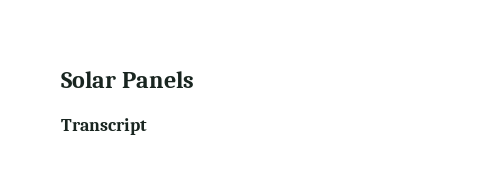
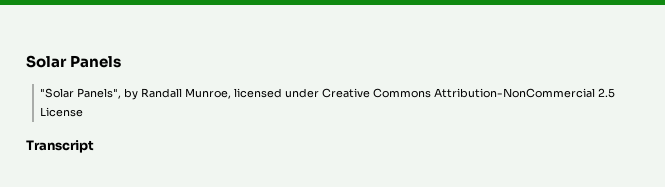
(195, 79) none -> [40,88,616,100] [40,107,84,117] // "Solar Panels", by Randall Munroe, licensed under Creative Commons Attribution-NonCommercial 2.5 License

